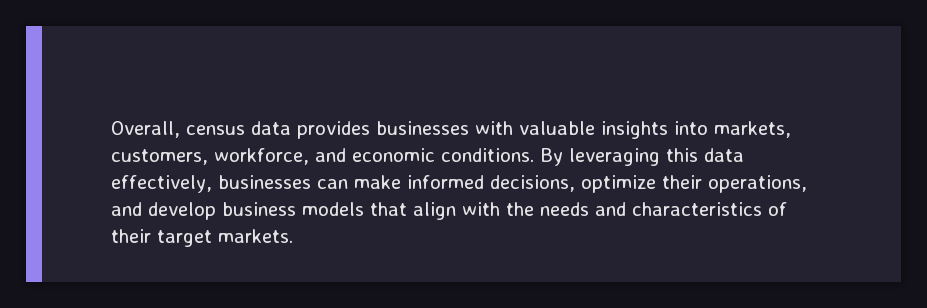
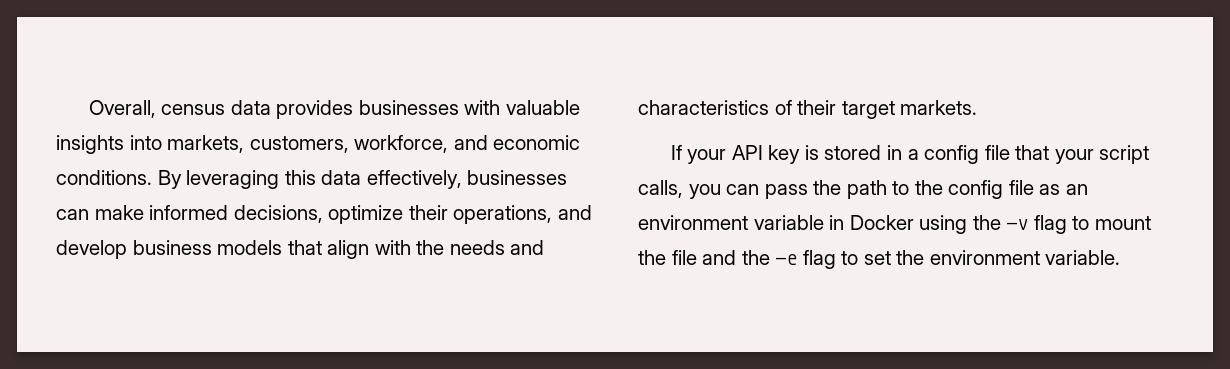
(293, 236) none -> [670,145,1150,164] [638,180,1088,199] [638,215,1151,234] [638,250,1121,269] // If your API key is stored in a config file that your script calls, you can pass the path to the config file as an environment variable in Docker using the -v flag to mount the file and the -e flag to set the environment variable.

